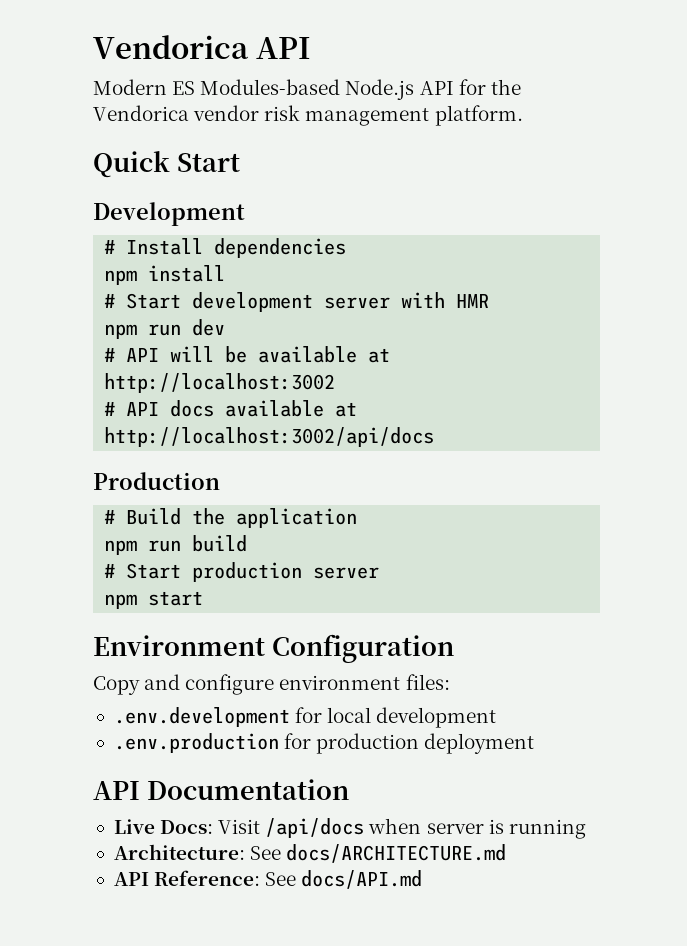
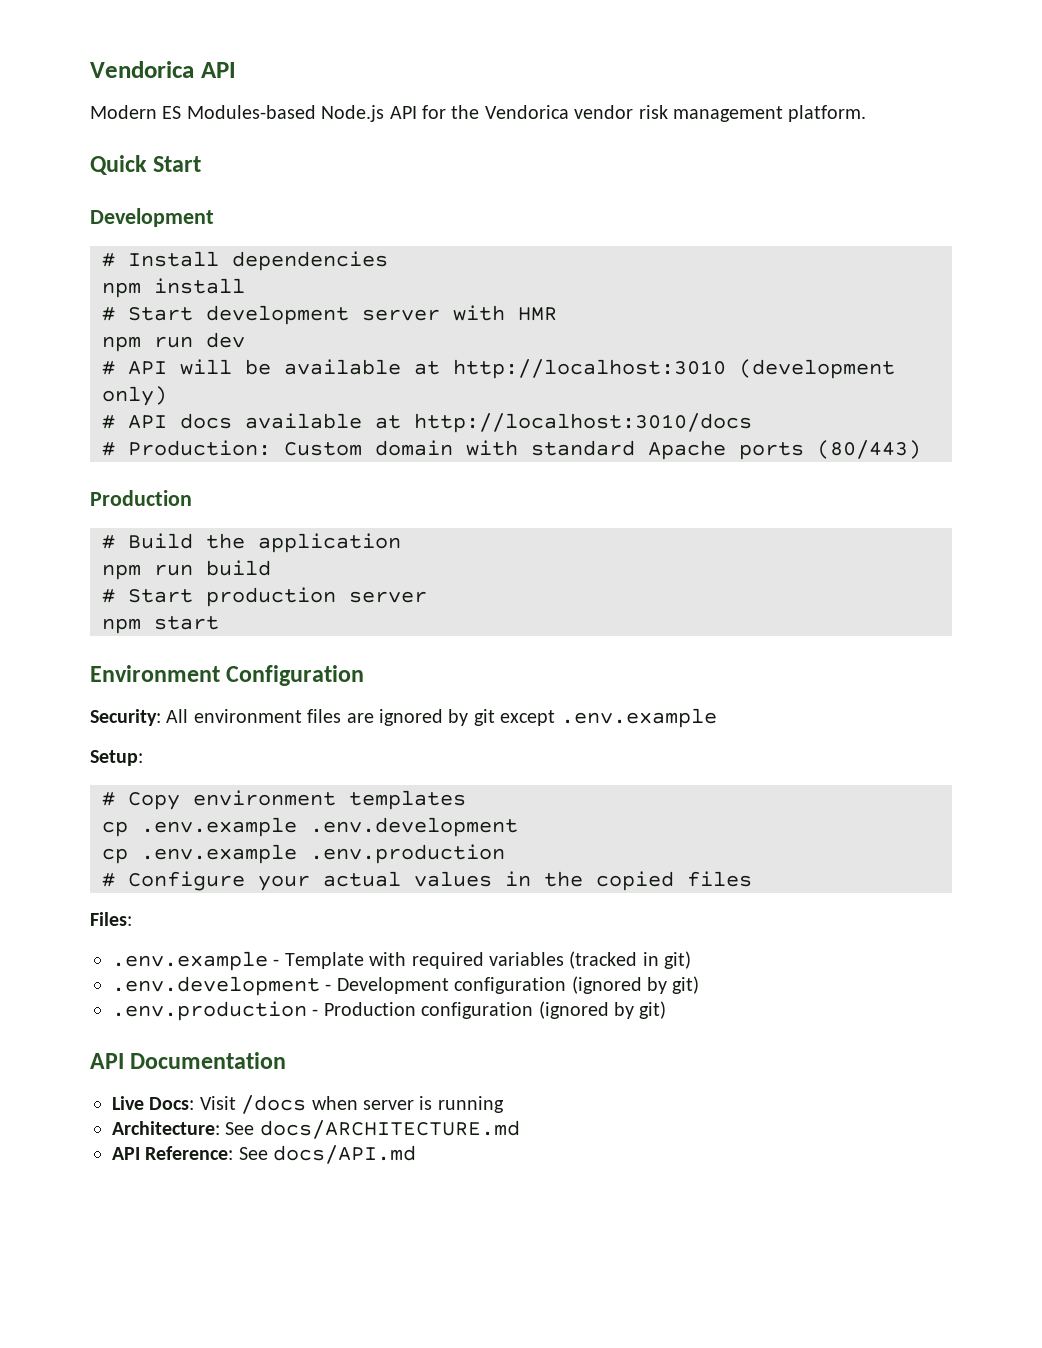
[104,373,336,393] http://localhost:3002 -> [453,359,895,379] [102,386,167,406] http://localhost:3010 (development only)
[104,427,435,447] http://localhost:3002/api/docs -> [414,413,752,433] [102,440,921,460] http://localhost:3010/docs // # Production: Custom domain with standard Apache ports (80/443)
[93,674,450,695] [113,707,497,728] [113,733,535,754] Copy and configure environment files: // .env.development for local development // .env.production for production deployment -> [90,708,717,728] [90,750,143,766] [102,790,466,810] [102,817,518,837] [102,844,505,864] [102,871,752,891] [90,912,132,926] [112,951,692,971] [112,976,700,996] [112,1001,667,1021] Security: All environment files are ignored by git except .env.example // Setup: // # Copy environment templates // cp .env.example .env.development // cp .env.example .env.production // # Configure your actual values in the copied files // Files: // .env.example - Template with required variables (tracked in git) // .env.development - Development configuration (ignored by git) // .env.production - Production configuration (ignored by git)
[265,818,365,838] /api/docs -> [241,1095,307,1114] /docs

